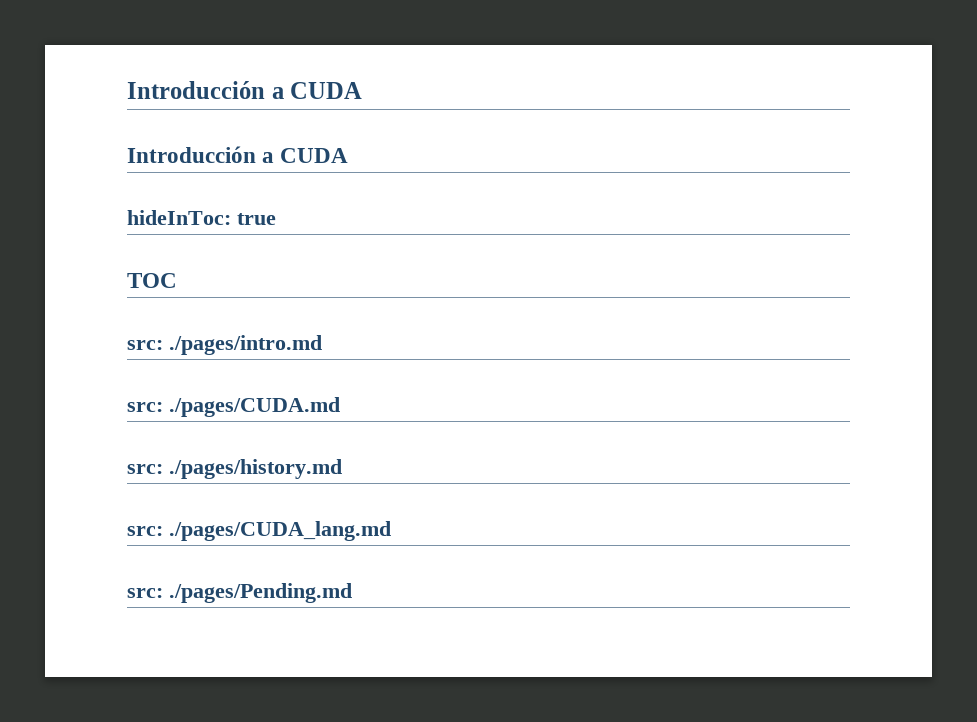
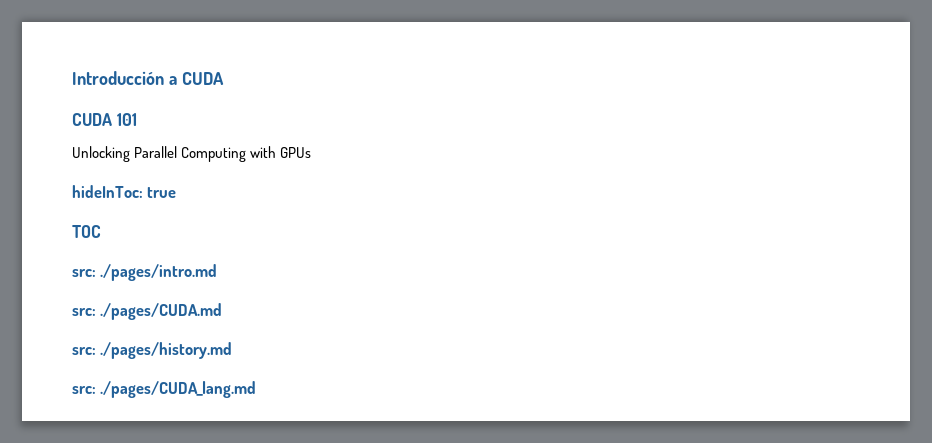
[127,81,363,99] [127,146,349,163] Introducción a CUDA // Introducción a CUDA -> [72,71,224,85] [72,113,137,126] [72,146,312,162] Introducción a CUDA // CUDA 101 // Unlocking Parallel Computing with GPUs
[127,583,352,603] // src: ./pages/Pending.md -> (257, 389) none

